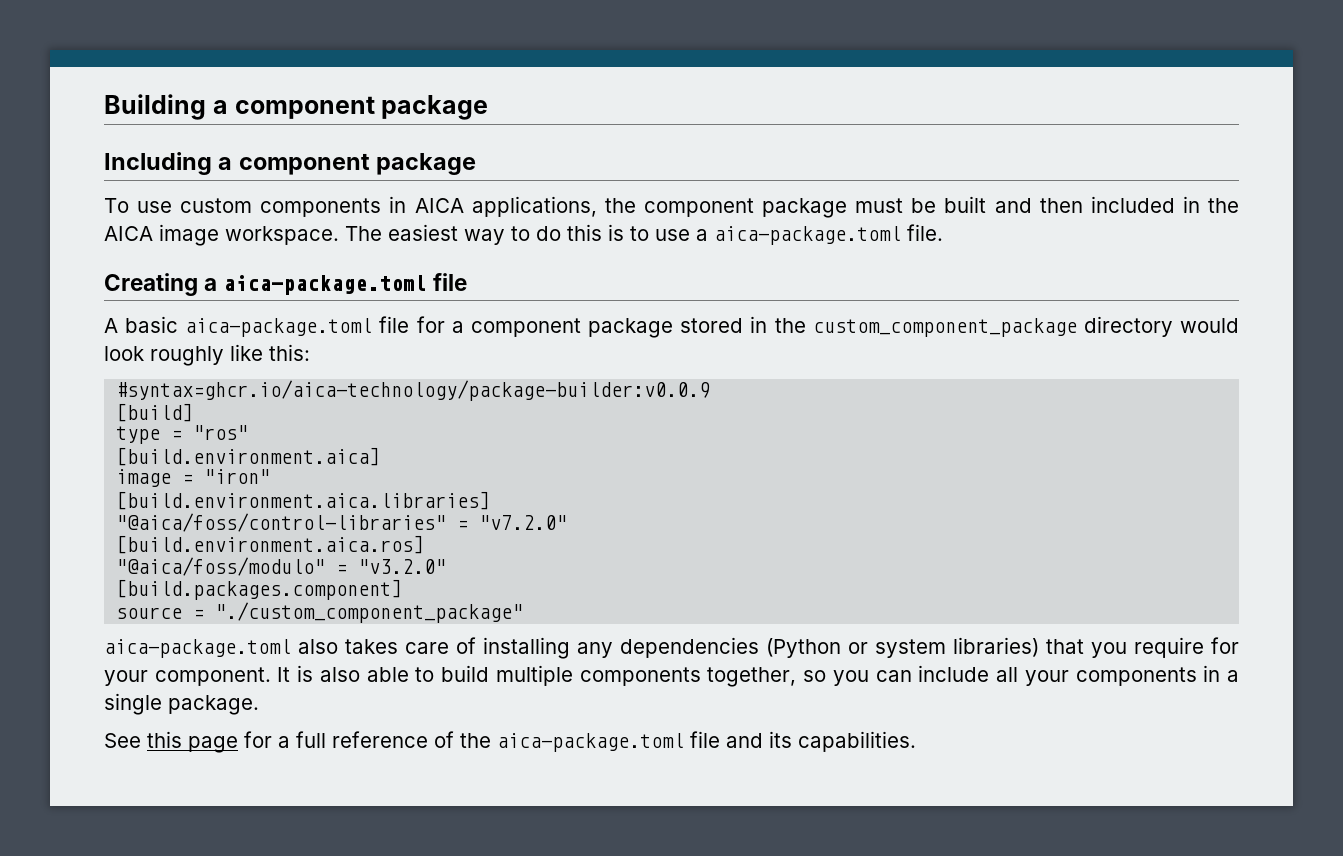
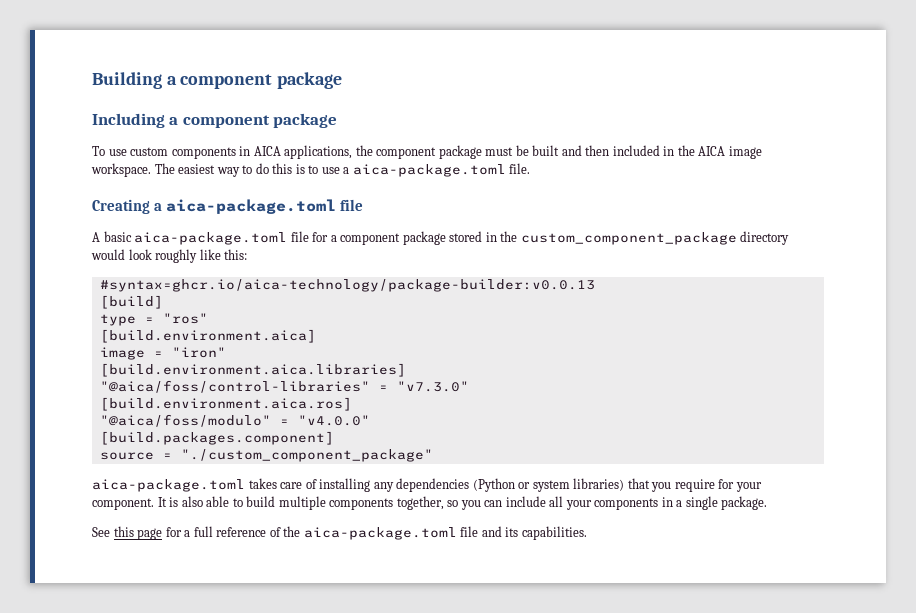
[116,380,711,401] #syntax=ghcr.io/aica-technology/package-builder:v0.0.9 -> [99,279,595,292] #syntax=ghcr.io/aica-technology/package-builder:v0.0.13
[479,515,568,530] "v7.2.0" -> [396,381,469,392] "v7.3.0"
[358,559,447,574] "v3.2.0" -> [297,415,370,426] "v4.0.0"
[298,639,338,654] also -> (245, 485) none

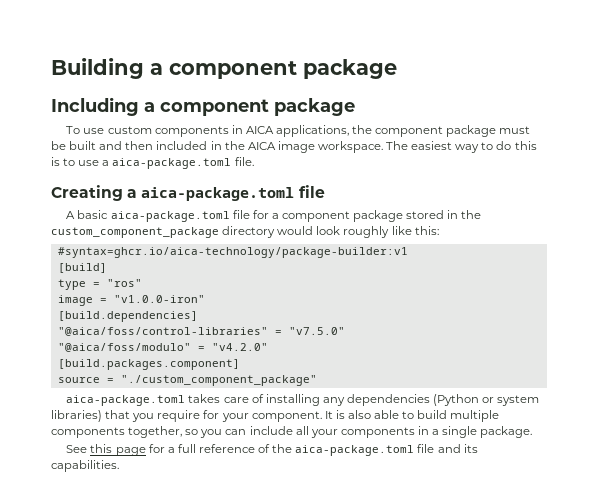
[99,279,595,292] #syntax=ghcr.io/aica-technology/package-builder:v0.0.13 -> [57,247,408,258] #syntax=ghcr.io/aica-technology/package-builder:v1
[99,329,316,343] // [build.environment.aica] -> (142, 283) none
[171,347,226,358] [99,363,406,377] "iron" // [build.environment.aica.libraries] -> [113,295,205,303] [57,311,198,322] "v1.0.0-iron" // [build.dependencies]
[396,381,469,392] [99,397,352,411] "v7.3.0" // [build.environment.aica.ros] -> [288,327,345,335] "v7.5.0"
[297,415,370,426] "v4.0.0" -> [211,343,268,351] "v4.2.0"

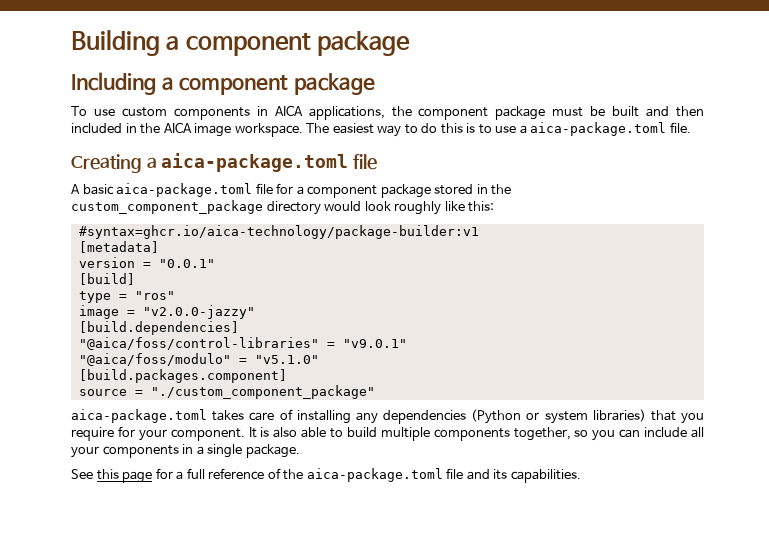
(408, 252) none -> [78,241,159,253] [78,257,215,268] // [metadata] // version = "0.0.1"
[113,295,205,303] "v1.0.0-iron" -> [142,305,255,319] "v2.0.0-jazzy"
[288,327,345,335] "v7.5.0" -> [342,339,407,348] "v9.0.1"
[211,343,268,351] "v4.2.0" -> [254,355,319,364] "v5.1.0"

